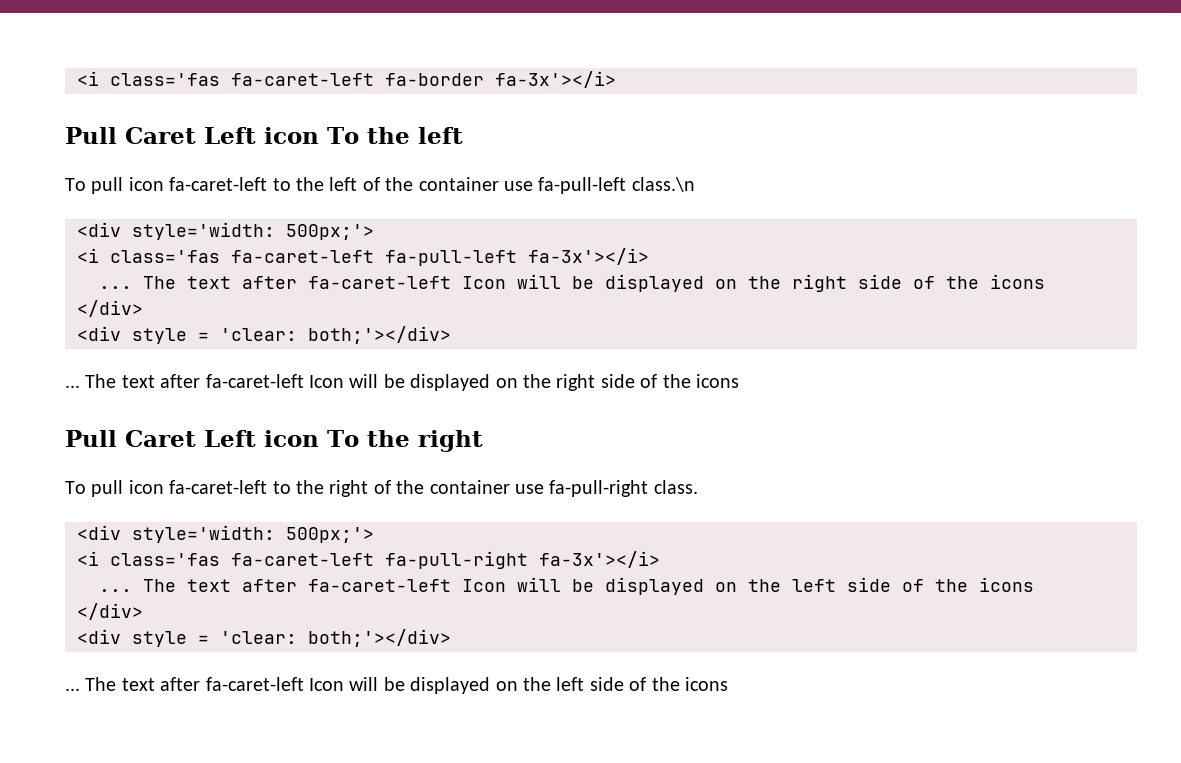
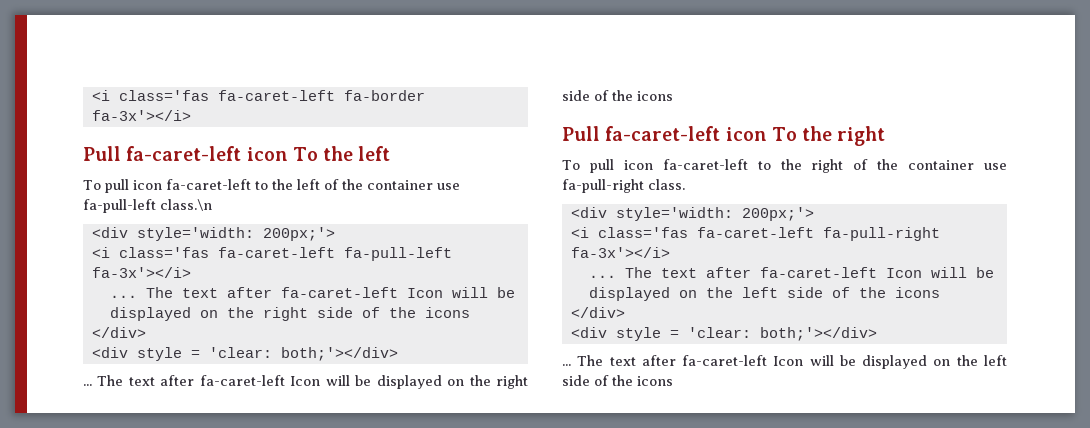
[125,127,256,144] Caret Left -> [126,146,242,161] fa-caret-left
[286,224,374,240] 500px;'> -> [262,227,335,241] 200px;'>
[125,430,256,447] Caret Left -> [605,126,721,141] fa-caret-left
[286,527,374,543] 500px;'> -> [741,207,814,221] 200px;'>

